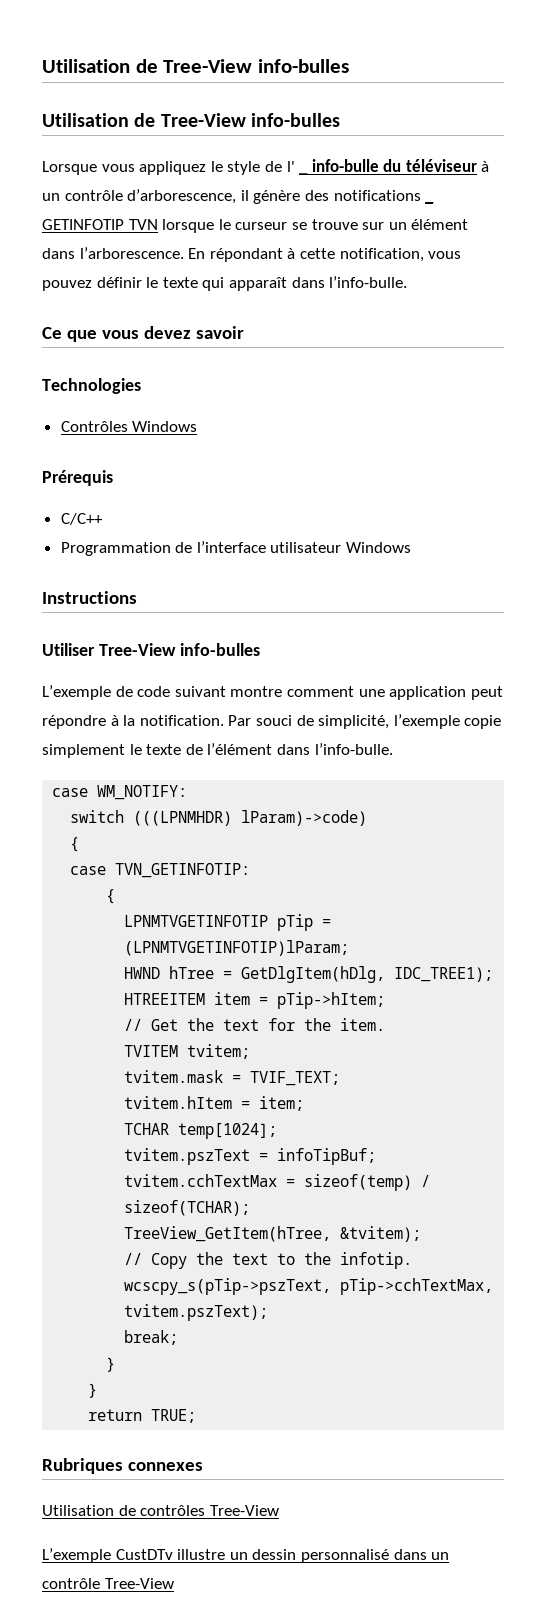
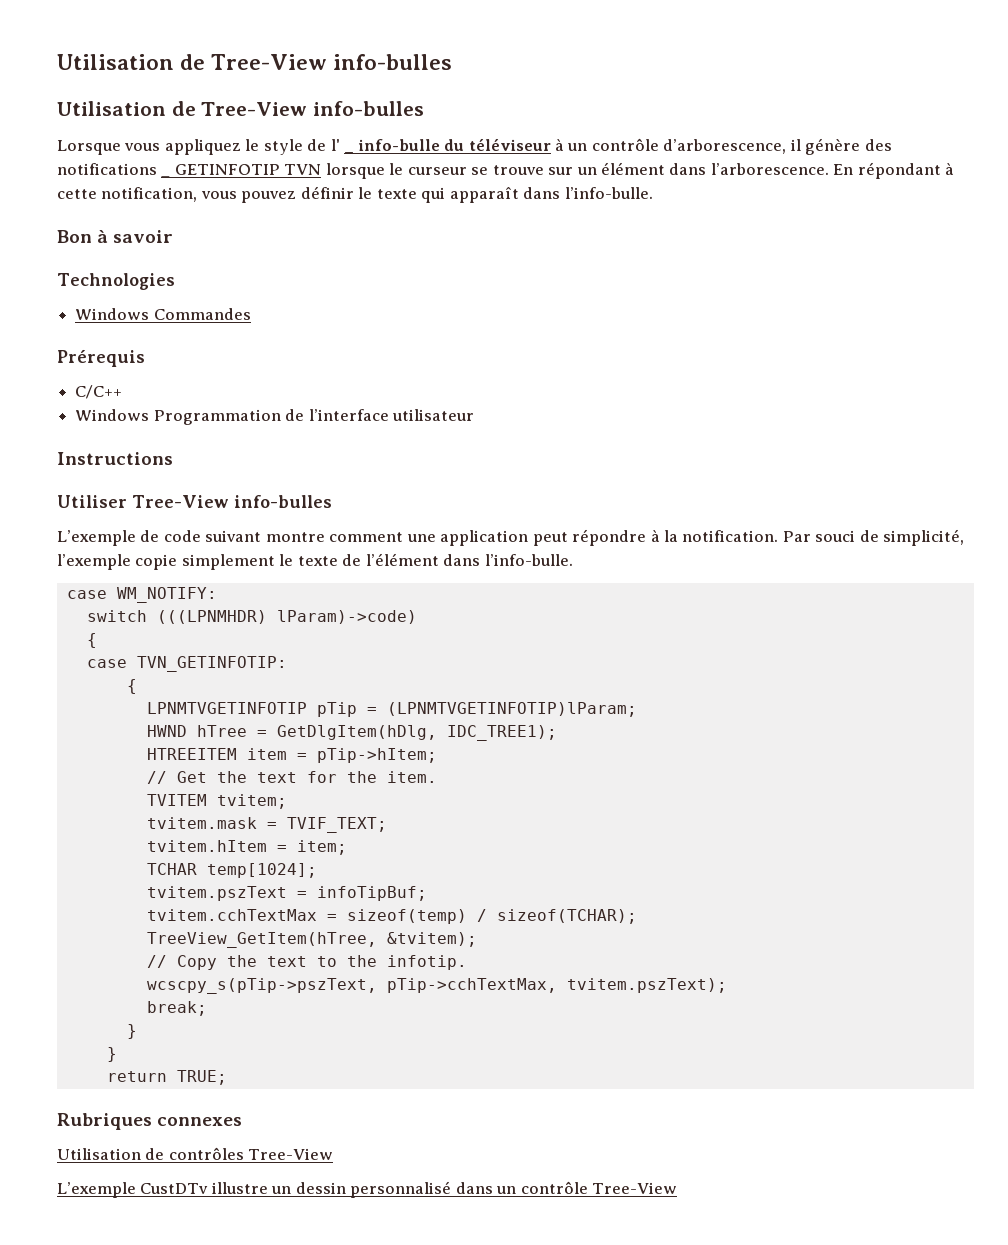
[42,326,191,342] Ce que vous devez -> [57,230,109,243] Bon à
[60,421,198,432] Contrôles Windows -> [75,308,251,320] Windows Commandes
(103, 519) none -> [75,409,150,421] Windows
[346,542,412,553] Windows -> (474, 415) none

